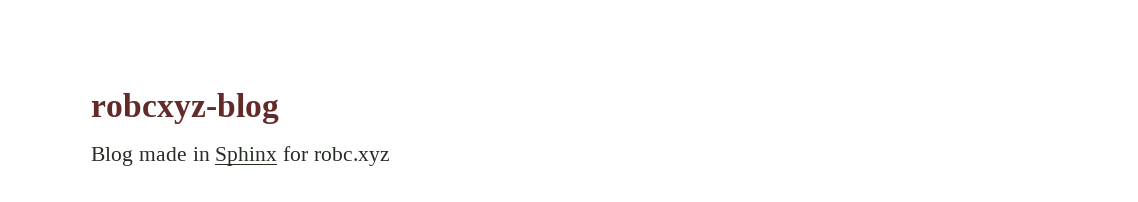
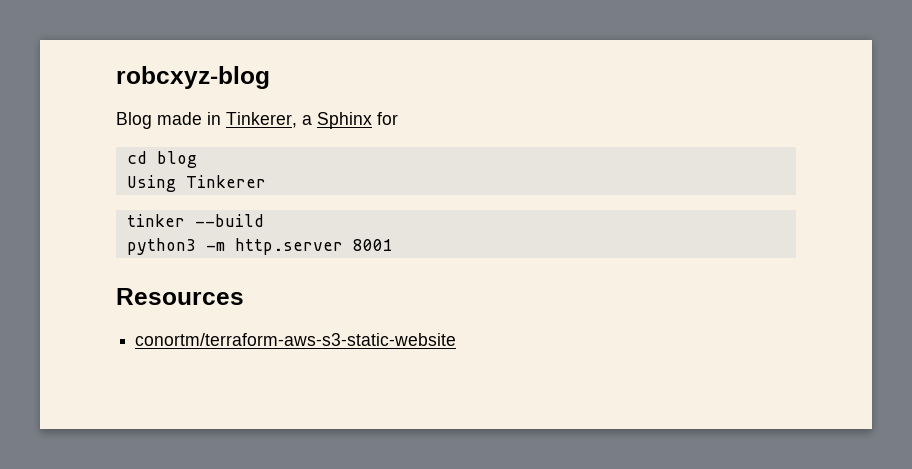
(210, 154) none -> [226,112,312,128] Tinkerer, a
[314,147,391,166] robc.xyz -> [126,151,197,168] [126,175,266,192] [126,214,264,227] [126,238,393,255] [116,288,244,305] [135,333,457,346] // cd blog // Using Tinkerer // tinker --build // python3 -m http.server 8001 // Resources // conortm/terraform-aws-s3-static-website

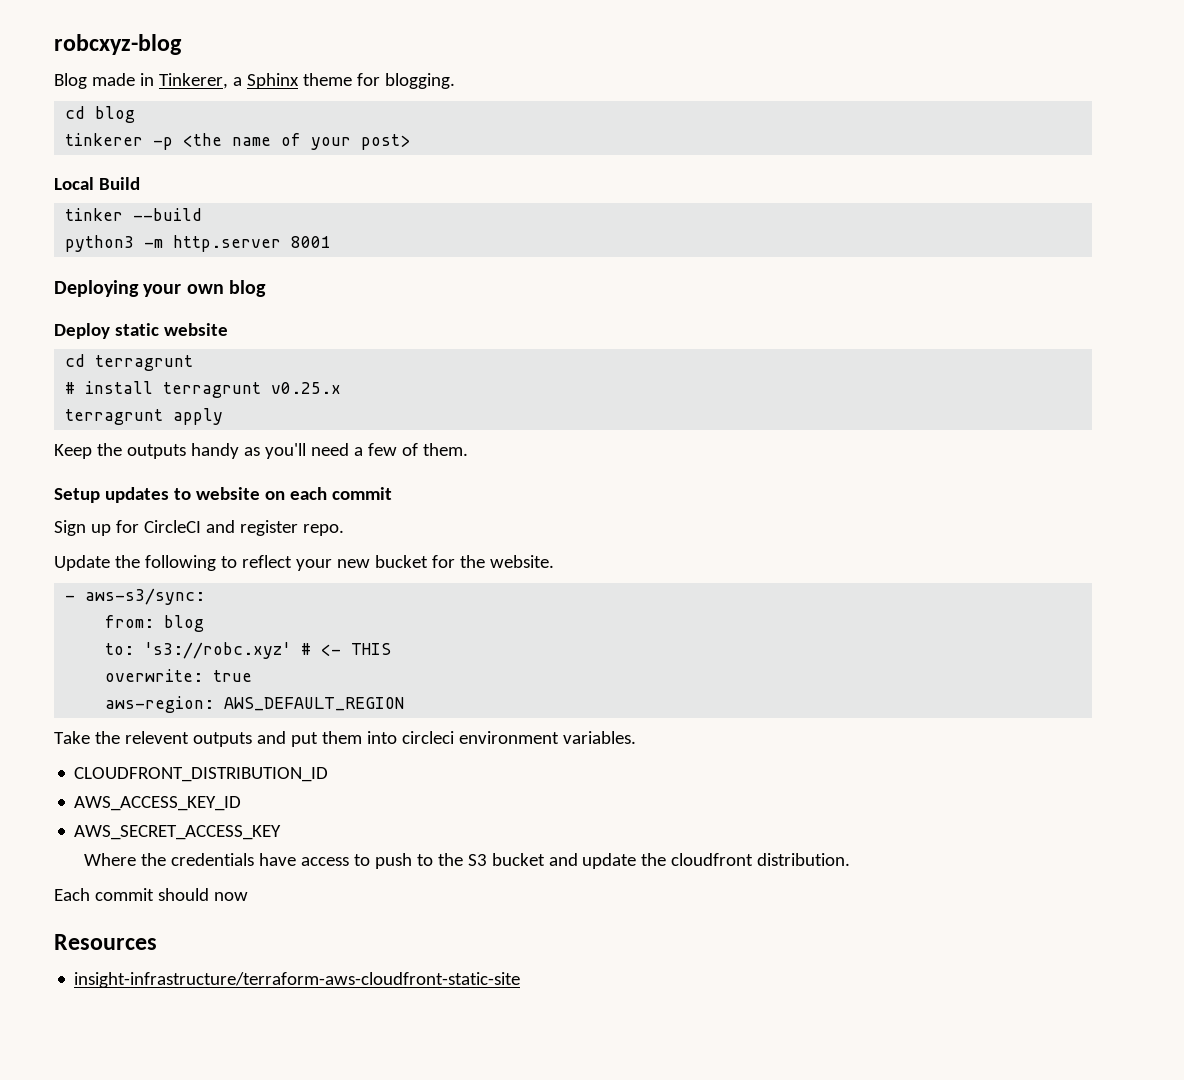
[377,112,398,125] for -> [302,73,455,89] theme for blogging.
[126,175,266,192] Using Tinkerer -> [65,133,411,150] [54,177,140,190] tinkerer -p <the name of your post> // Local Build
(393, 245) none -> [54,280,267,297] [54,323,228,339] [65,354,194,371] [65,381,342,398] [65,408,224,425] [54,443,468,459] [54,487,392,503] [54,520,344,536] [54,555,554,571] [65,588,206,605] [105,615,205,632] [105,642,392,659] [105,669,253,682] [105,696,405,713] [54,731,636,747] [74,767,329,782] [74,796,242,811] [74,825,282,840] [83,853,851,869] [54,888,248,901] // Deploying your own blog // Deploy static website // cd terragrunt // # install terragrunt v0.25.x // terragrunt apply // Keep the outputs handy as you'll need a few of them. // Setup updates to website on each commit // Sign up for CircleCI and register repo. // Update the following to reflect your new bucket for the website. // - aws-s3/sync: // from: blog // to: 's3://robc.xyz' # <- THIS // overwrite: true // aws-region: AWS_DEFAULT_REGION // Take the relevent outputs and put them into circleci environment variables. // CLOUDFRONT_DISTRIBUTION_ID // AWS_ACCESS_KEY_ID // AWS_SECRET_ACCESS_KEY // Where the credentials have access to push to the S3 bucket and update the cloudfront distribution. // Each commit should now
[135,333,457,346] conortm/terraform-aws-s3-static-website -> [74,972,521,988] insight-infrastructure/terraform-aws-cloudfront-static-site

